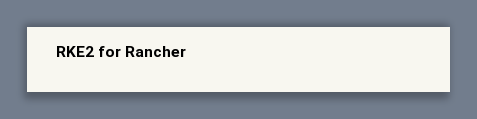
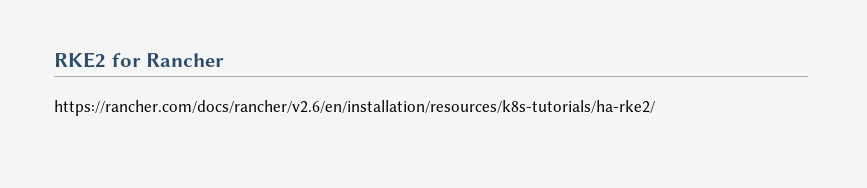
(187, 51) none -> [54,100,655,116] // https://rancher.com/docs/rancher/v2.6/en/installation/resources/k8s-tutorials/ha-rke2/

